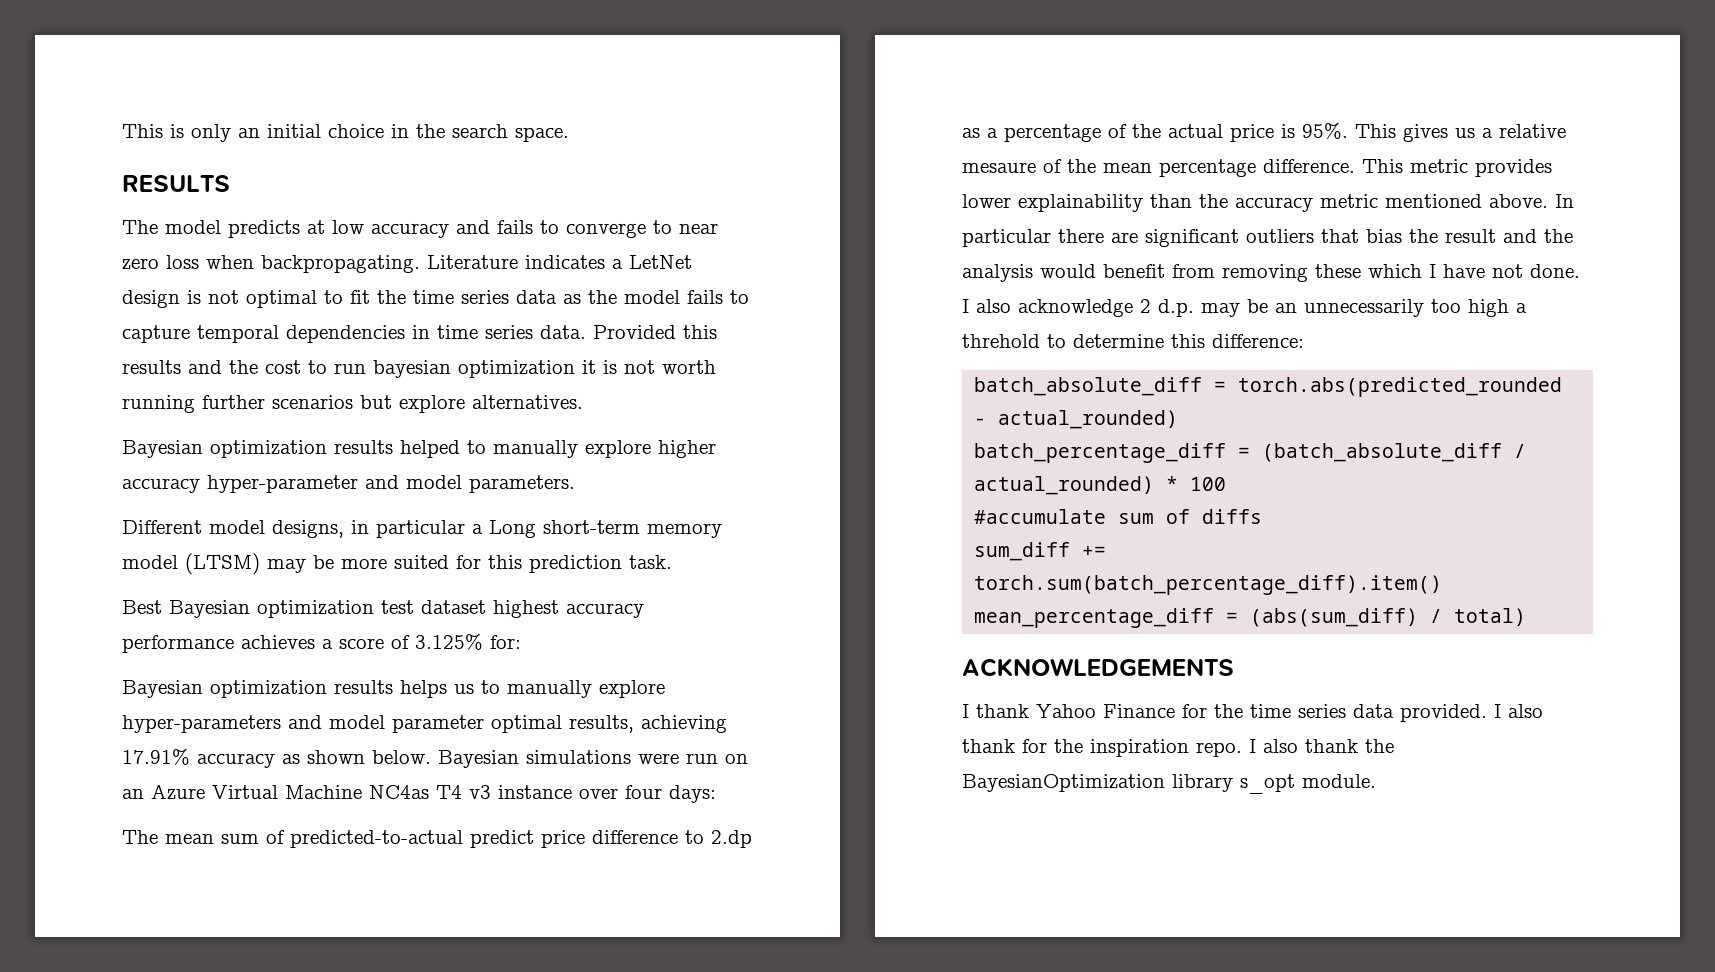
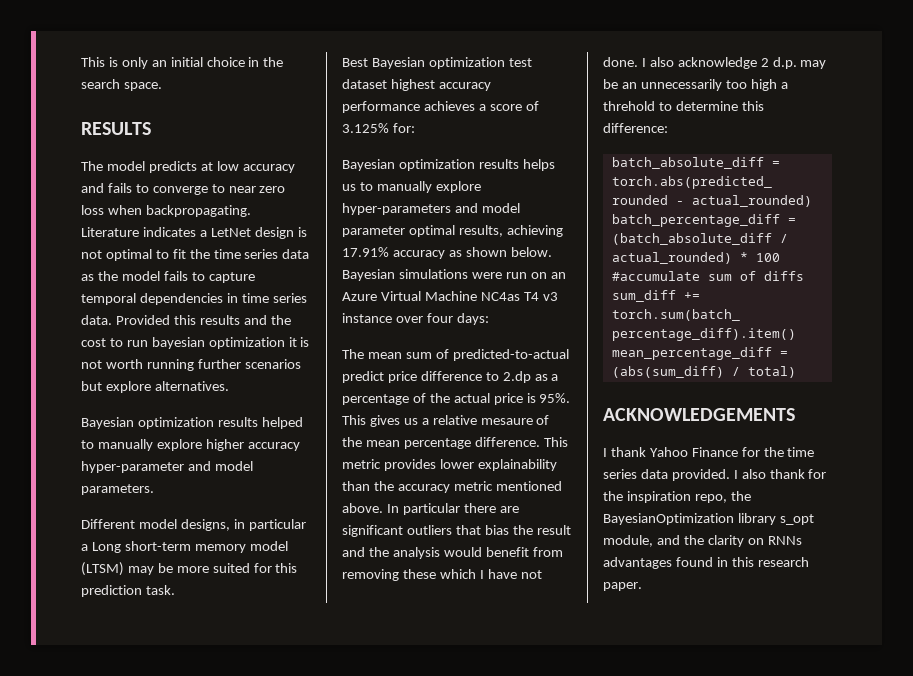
[1196,739,1394,757] [962,774,1376,794] repo. I also thank the BayesianOptimization library s_opt module. -> [694,491,751,503] [603,513,814,525] [603,535,802,547] [603,557,809,569] [603,582,642,591] repo, the BayesianOptimization library s_opt module, and the clarity on RNNs advantages found in this research paper.

